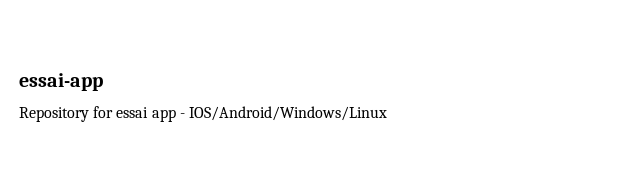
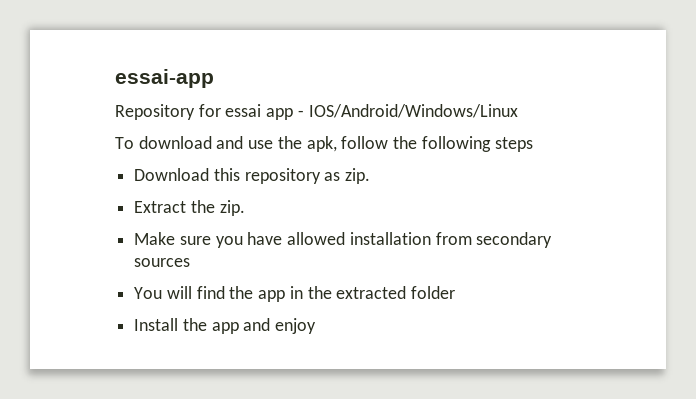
(387, 113) none -> [115,136,533,152] [134,168,371,184] [134,200,245,216] [134,232,553,248] [134,258,191,267] [134,286,456,302] [134,318,317,334] // To download and use the apk, follow the following steps // Download this repository as zip. // Extract the zip. // Make sure you have allowed installation from secondary sources // You will find the app in the extracted folder // Install the app and enjoy

